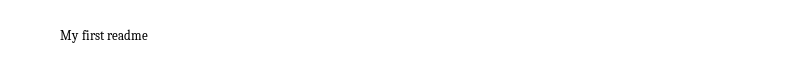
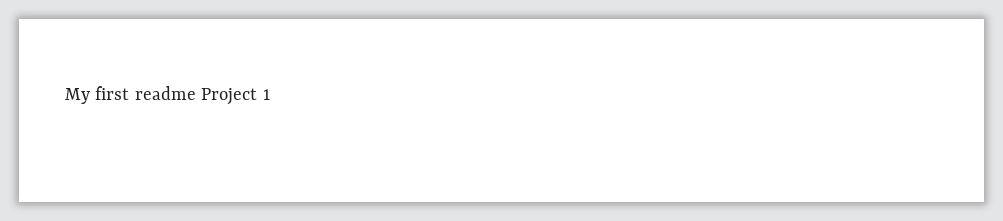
(149, 34) none -> [201,88,270,105] Project 1

